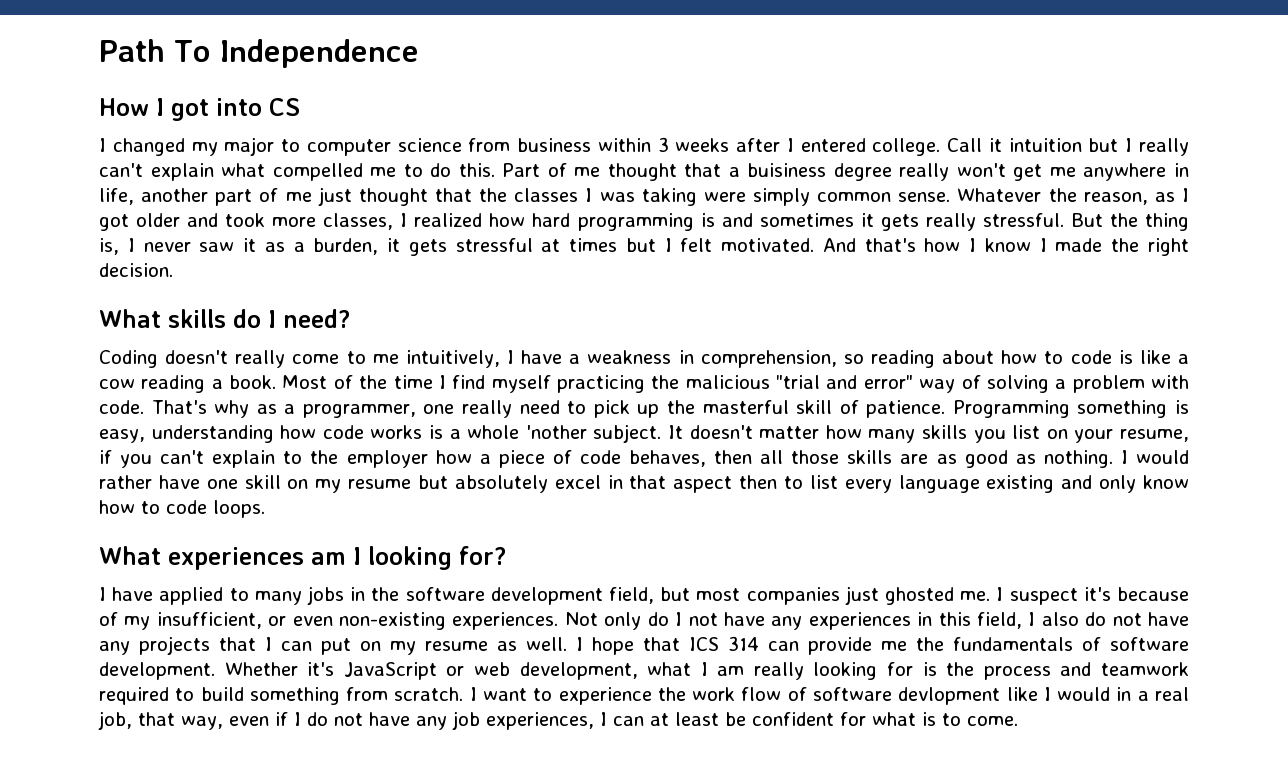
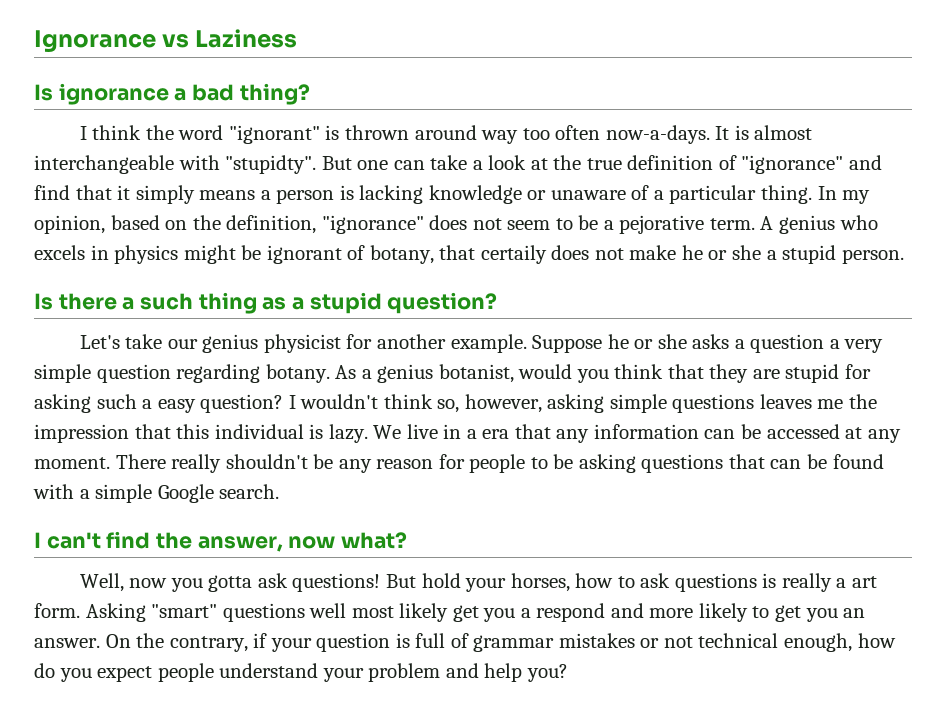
[99,39,419,68] [99,98,300,121] [99,137,1190,156] [99,163,1189,181] [99,187,1189,206] [99,213,1189,231] [99,238,1189,256] [99,263,173,277] [99,309,351,328] [99,350,1189,368] [99,375,1189,393] [99,400,1189,418] [99,424,1190,443] [99,450,1189,468] [99,475,1190,493] [99,500,265,518] [99,546,507,570] [99,586,1190,605] [99,612,1189,630] [99,636,1189,655] [99,662,1190,680] [99,687,1190,705] [98,711,1018,730] Path To Independence // How I got into CS // I changed my major to computer science from business within 3 weeks after I entered college. Call it intuition but I really can't explain what compelled me to do this. Part of me thought that a buisiness degree really won't get me anywhere in life, another part of me just thought that the classes I was taking were simply common sense. Whatever the reason, as I got older and took more classes, I realized how hard programming is and sometimes it gets really stressful. But the thing is, I never saw it as a burden, it gets stressful at times but I felt motivated. And that's how I know I made the right decision. // What skills do I need? // Coding doesn't really come to me intuitively, I have a weakness in comprehension, so reading about how to code is like a cow reading a book. Most of the time I find myself practicing the malicious "trial and error" way of solving a problem with code. That's why as a programmer, one really need to pick up the masterful skill of patience. Programming something is easy, understanding how code works is a whole 'nother subject. It doesn't matter how many skills you list on your resume, if you can't explain to the employer how a piece of code behaves, then all those skills are as good as nothing. I would rather have one skill on my resume but absolutely excel in that aspect then to list every language existing and only know how to code loops. // What experiences am I looking for? // I have applied to many jobs in the software development field, but most companies just ghosted me. I suspect it's because of my insufficient, or even non-existing experiences. Not only do I not have any experiences in this field, I also do not have any projects that I can put on my resume as well. I hope that ICS 314 can provide me the fundamentals of software development. Whether it's JavaScript or web development, what I am really looking for is the process and teamwork required to build something from scratch. I want to experience the work flow of software devlopment like I would in a real job, that way, even if I do not have any job experiences, I can at least be confident for what is to come. -> [34,29,298,53] [34,83,310,105] [79,125,813,144] [34,155,883,174] [34,185,871,204] [34,215,878,234] [34,245,904,264] [34,292,498,314] [79,334,884,353] [34,364,872,383] [34,394,878,413] [34,424,901,443] [34,454,884,473] [33,484,280,503] [34,531,408,552] [79,573,877,592] [34,603,866,622] [34,633,896,652] [34,663,568,682] Ignorance vs Laziness // Is ignorance a bad thing? // I think the word "ignorant" is thrown around way too often now-a-days. It is almost interchangeable with "stupidty". But one can take a look at the true definition of "ignorance" and find that it simply means a person is lacking knowledge or unaware of a particular thing. In my opinion, based on the definition, "ignorance" does not seem to be a pejorative term. A genius who excels in physics might be ignorant of botany, that certaily does not make he or she a stupid person. // Is there a such thing as a stupid question? // Let's take our genius physicist for another example. Suppose he or she asks a question a very simple question regarding botany. As a genius botanist, would you think that they are stupid for asking such a easy question? I wouldn't think so, however, asking simple questions leaves me the impression that this individual is lazy. We live in a era that any information can be accessed at any moment. There really shouldn't be any reason for people to be asking questions that can be found with a simple Google search. // I can't find the answer, now what? // Well, now you gotta ask questions! But hold your horses, how to ask questions is really a art form. Asking "smart" questions well most likely get you a respond and more likely to get you an answer. On the contrary, if your question is full of grammar mistakes or not technical enough, how do you expect people understand your problem and help you?

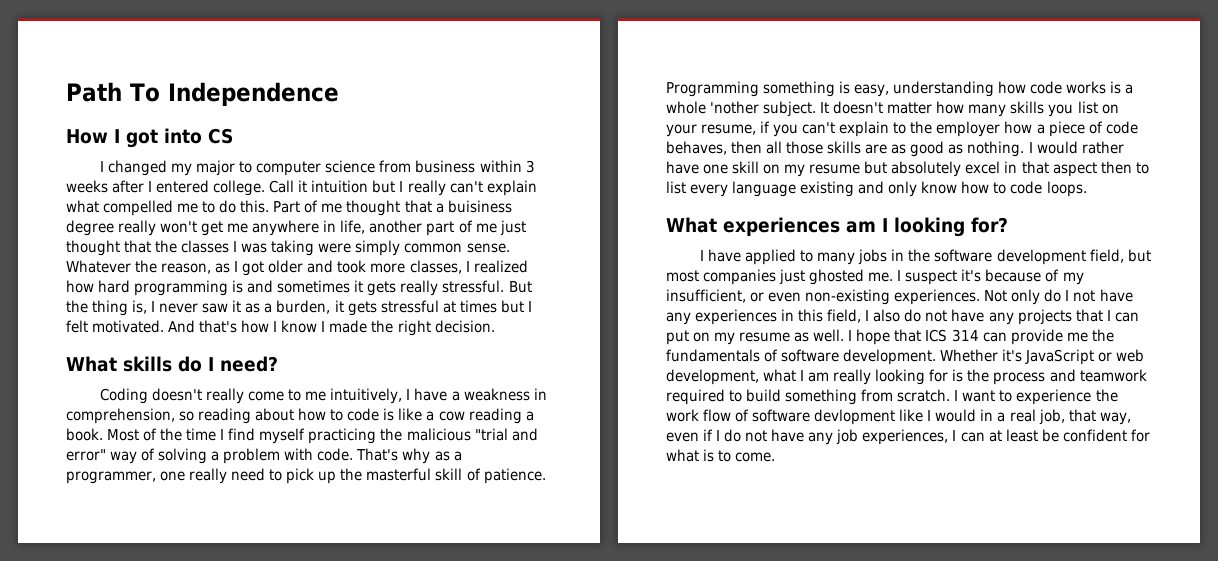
[34,29,298,53] [34,83,310,105] [79,125,813,144] [34,155,883,174] [34,185,871,204] [34,215,878,234] [34,245,904,264] [34,292,498,314] [79,334,884,353] [34,364,872,383] [34,394,878,413] [34,424,901,443] [34,454,884,473] [33,484,280,503] [34,531,408,552] [79,573,877,592] [34,603,866,622] [34,633,896,652] [34,663,568,682] Ignorance vs Laziness // Is ignorance a bad thing? // I think the word "ignorant" is thrown around way too often now-a-days. It is almost interchangeable with "stupidty". But one can take a look at the true definition of "ignorance" and find that it simply means a person is lacking knowledge or unaware of a particular thing. In my opinion, based on the definition, "ignorance" does not seem to be a pejorative term. A genius who excels in physics might be ignorant of botany, that certaily does not make he or she a stupid person. // Is there a such thing as a stupid question? // Let's take our genius physicist for another example. Suppose he or she asks a question a very simple question regarding botany. As a genius botanist, would you think that they are stupid for asking such a easy question? I wouldn't think so, however, asking simple questions leaves me the impression that this individual is lazy. We live in a era that any information can be accessed at any moment. There really shouldn't be any reason for people to be asking questions that can be found with a simple Google search. // I can't find the answer, now what? // Well, now you gotta ask questions! But hold your horses, how to ask questions is really a art form. Asking "smart" questions well most likely get you a respond and more likely to get you an answer. On the contrary, if your question is full of grammar mistakes or not technical enough, how do you expect people understand your problem and help you? -> [66,82,339,106] [66,128,233,148] [100,160,535,176] [66,180,537,196] [66,200,512,216] [66,220,526,236] [66,240,510,256] [66,260,528,276] [66,280,532,296] [66,300,532,316] [66,320,495,336] [66,356,278,372] [100,388,547,404] [66,408,534,424] [66,428,538,444] [66,448,462,464] [66,468,546,484] [666,81,1134,97] [666,101,1119,117] [666,121,1138,137] [666,141,1124,157] [666,161,1149,177] [666,181,1087,197] [666,217,1008,237] [700,249,1151,265] [666,269,1084,285] [666,289,1133,305] [666,309,1139,325] [666,329,1114,345] [666,349,1145,365] [666,369,1147,385] [666,389,1118,405] [666,409,1131,425] [666,429,1150,445] [666,449,776,462] Path To Independence // How I got into CS // I changed my major to computer science from business within 3 weeks after I entered college. Call it intuition but I really can't explain what compelled me to do this. Part of me thought that a buisiness degree really won't get me anywhere in life, another part of me just thought that the classes I was taking were simply common sense. Whatever the reason, as I got older and took more classes, I realized how hard programming is and sometimes it gets really stressful. But the thing is, I never saw it as a burden, it gets stressful at times but I felt motivated. And that's how I know I made the right decision. // What skills do I need? // Coding doesn't really come to me intuitively, I have a weakness in comprehension, so reading about how to code is like a cow reading a book. Most of the time I find myself practicing the malicious "trial and error" way of solving a problem with code. That's why as a programmer, one really need to pick up the masterful skill of patience. Programming something is easy, understanding how code works is a whole 'nother subject. It doesn't matter how many skills you list on your resume, if you can't explain to the employer how a piece of code behaves, then all those skills are as good as nothing. I would rather have one skill on my resume but absolutely excel in that aspect then to list every language existing and only know how to code loops. // What experiences am I looking for? // I have applied to many jobs in the software development field, but most companies just ghosted me. I suspect it's because of my insufficient, or even non-existing experiences. Not only do I not have any experiences in this field, I also do not have any projects that I can put on my resume as well. I hope that ICS 314 can provide me the fundamentals of software development. Whether it's JavaScript or web development, what I am really looking for is the process and teamwork required to build something from scratch. I want to experience the work flow of software devlopment like I would in a real job, that way, even if I do not have any job experiences, I can at least be confident for what is to come.

